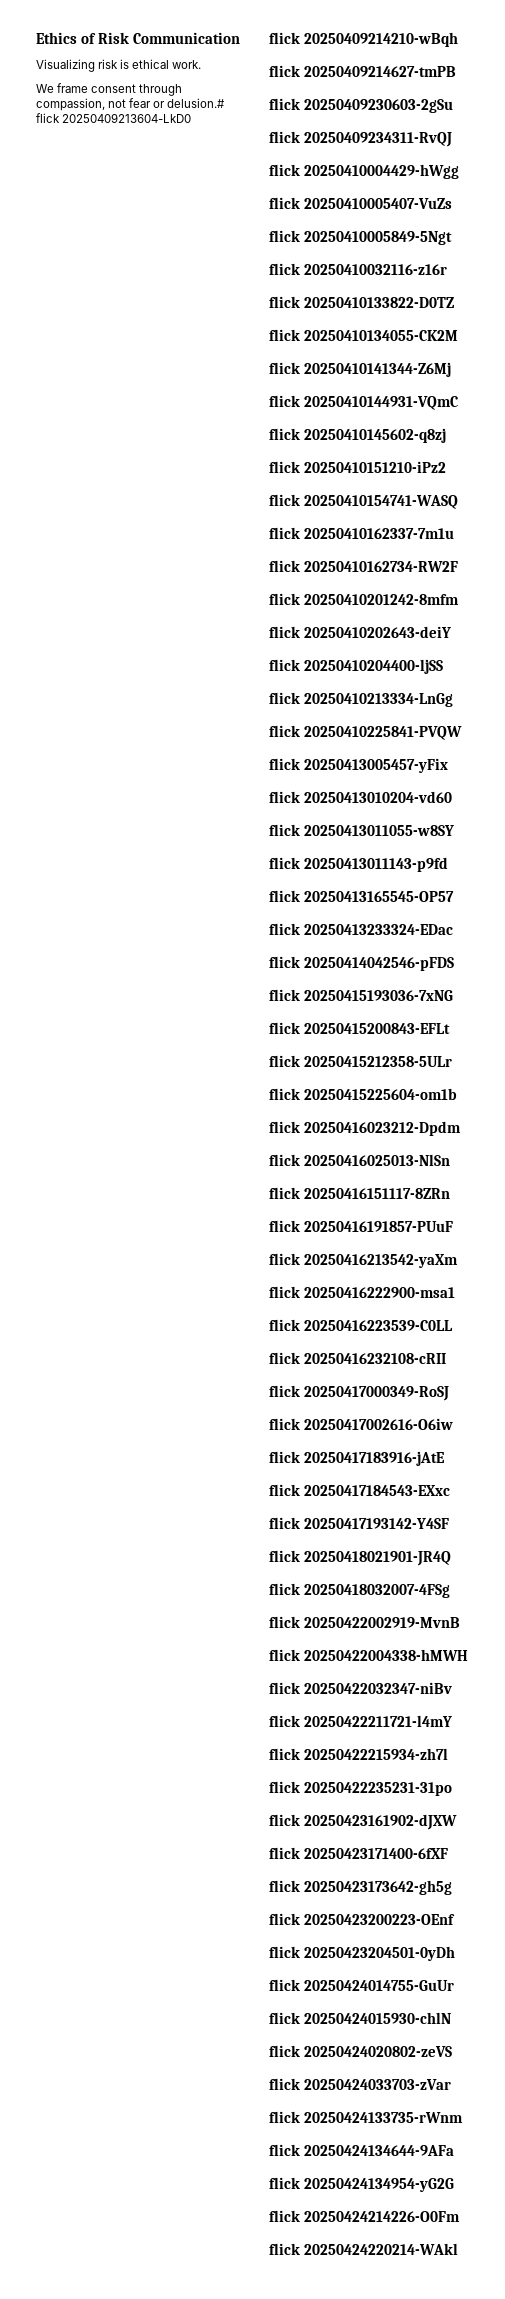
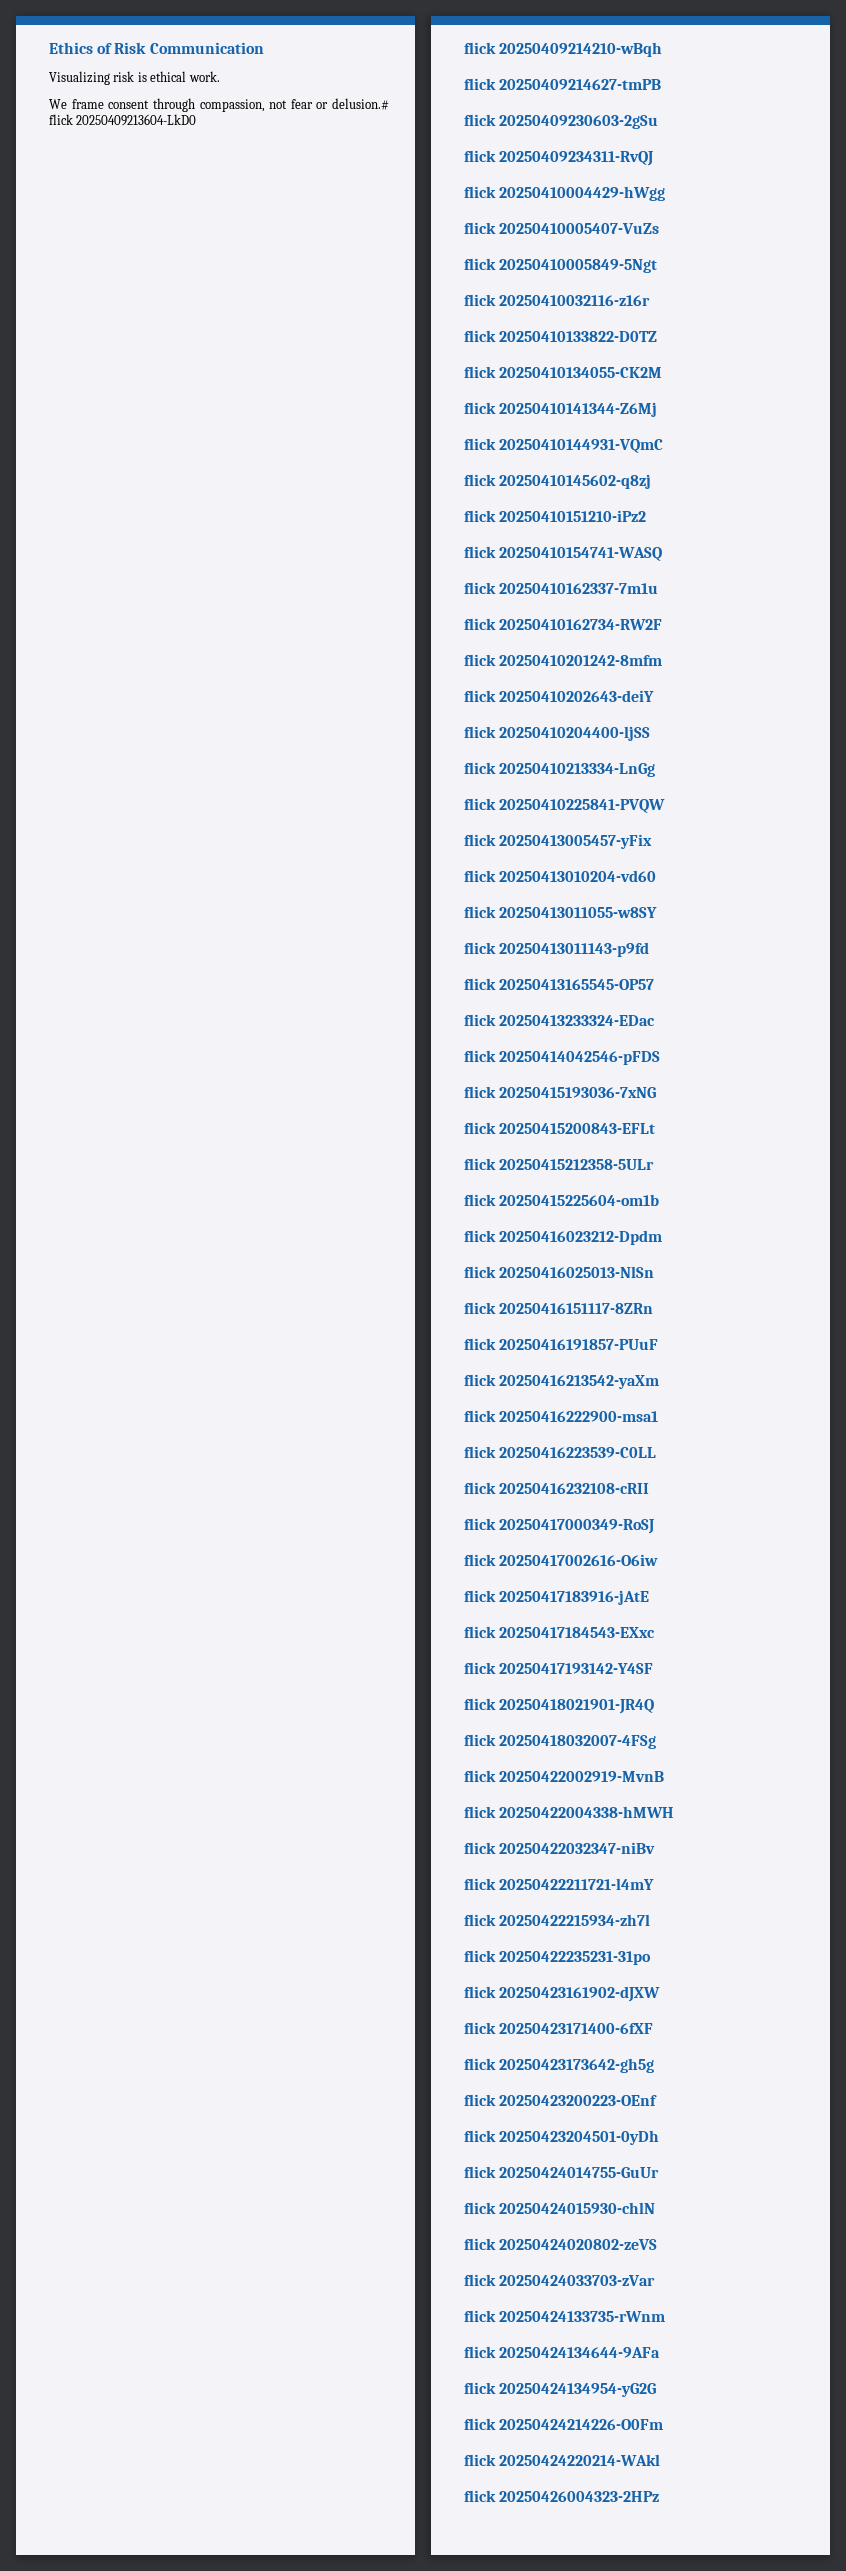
(458, 2249) none -> [464,2490,660,2502] // flick 20250426004323-2HPz

